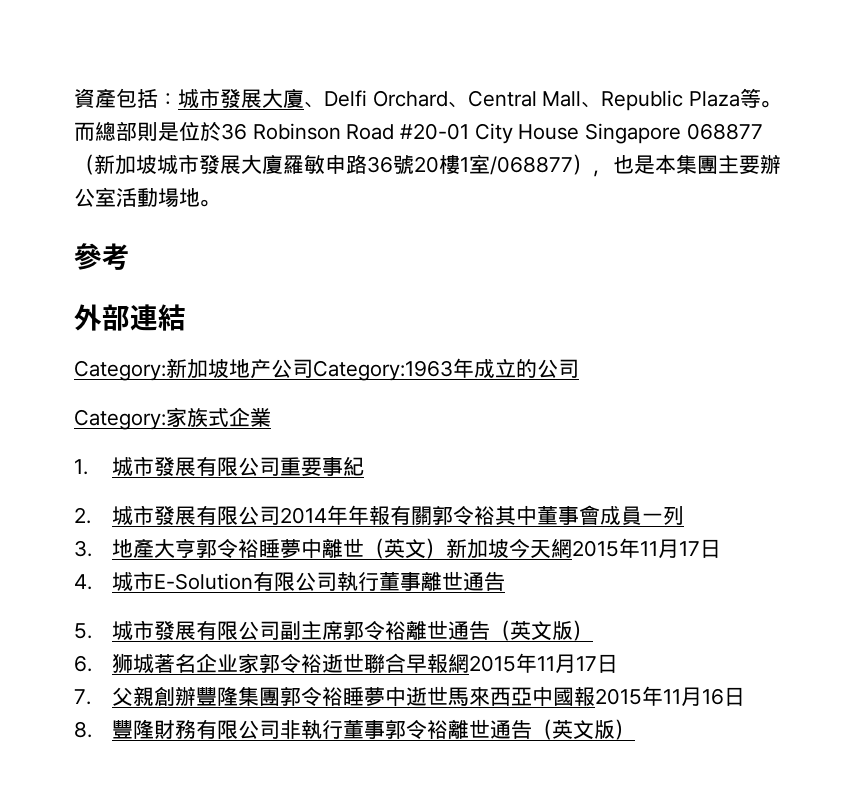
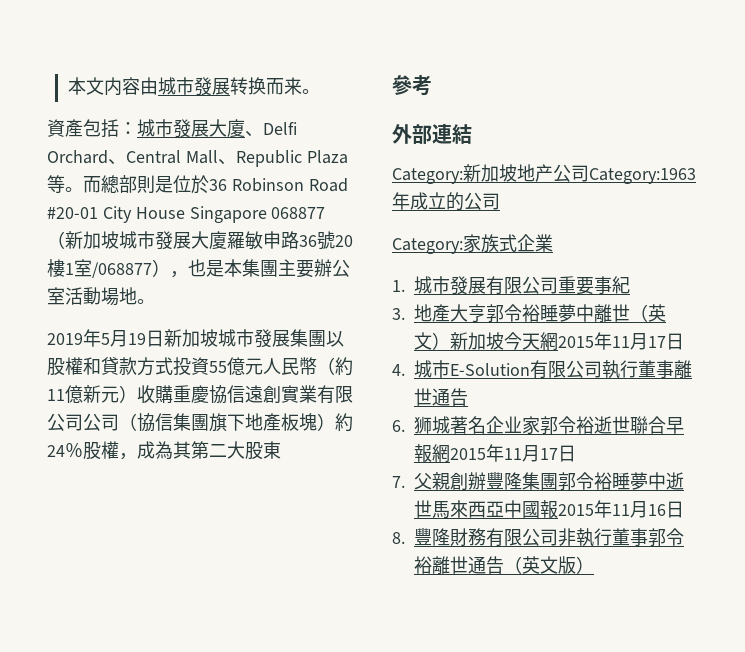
(74, 98) none -> [67,77,320,96] 本文内容由城市發展转换而来。 //
(220, 203) none -> [47,329,344,348] [47,357,353,376] [47,385,353,404] [47,413,353,432] [47,441,281,460] // 2019年5月19日新加坡城市發展集團以股權和貸款方式投資55億元人民幣（約11億新元）收購重慶協信遠創實業有限公司公司（協信集團旗下地產板塊）約24％股權，成為其第二大股東
[74,505,684,526] // 2.城市發展有限公司2014年年報有關郭令裕其中董事會成員一列 -> (630, 285) none
[74,620,593,641] // 5.城市發展有限公司副主席郭令裕離世通告（英文版） -> (468, 397) none

